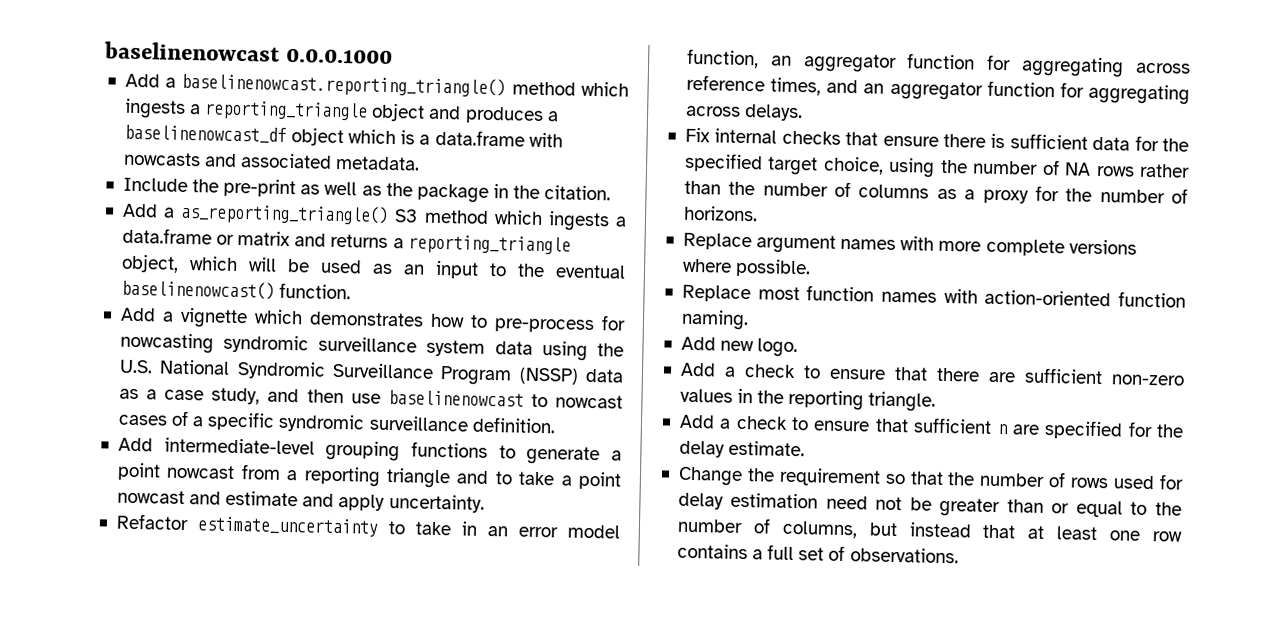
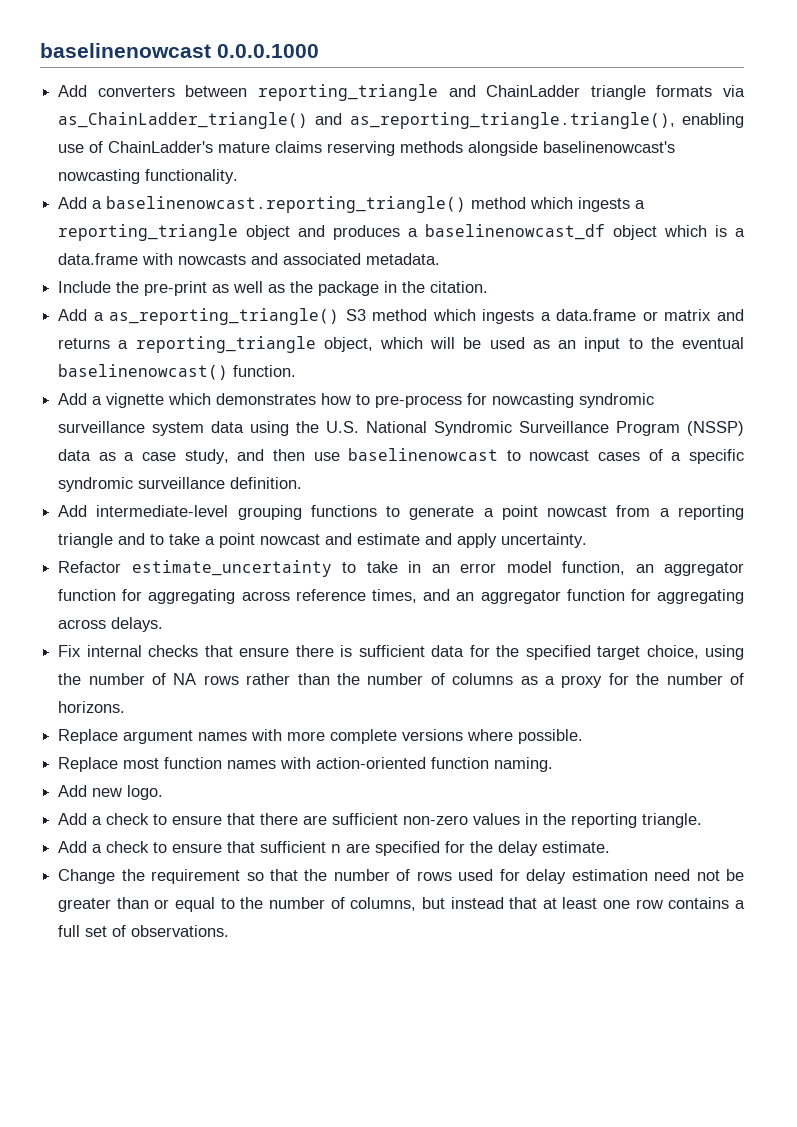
(394, 56) none -> [58,84,746,101] [58,112,744,129] [58,141,676,156] [58,169,239,184] // Add converters between reporting_triangle and ChainLadder triangle formats via as_ChainLadder_triangle() and as_reporting_triangle.triangle(), enabling use of ChainLadder's mature claims reserving methods alongside baselinenowcast's nowcasting functionality.

